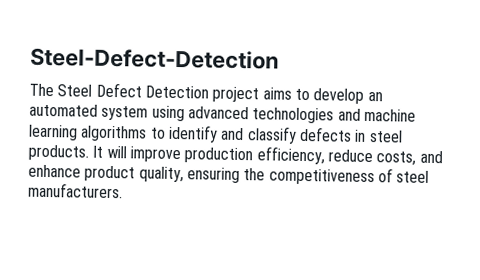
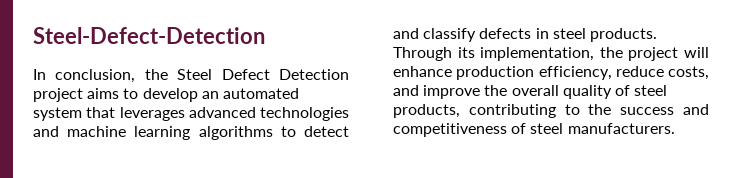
[29,83,54,97] The -> [33,69,168,83] In conclusion, the
[151,105,185,122] using -> [86,107,185,121] that leverages
[167,124,218,143] identify -> [303,126,349,137] detect
[92,145,181,163] It will improve -> [393,47,709,61] [393,66,452,77] Through its implementation, the project will enhance
[28,164,266,183] enhance product quality, ensuring the -> [423,85,668,99] [393,104,709,118] improve the overall quality of steel products, contributing to the success and

